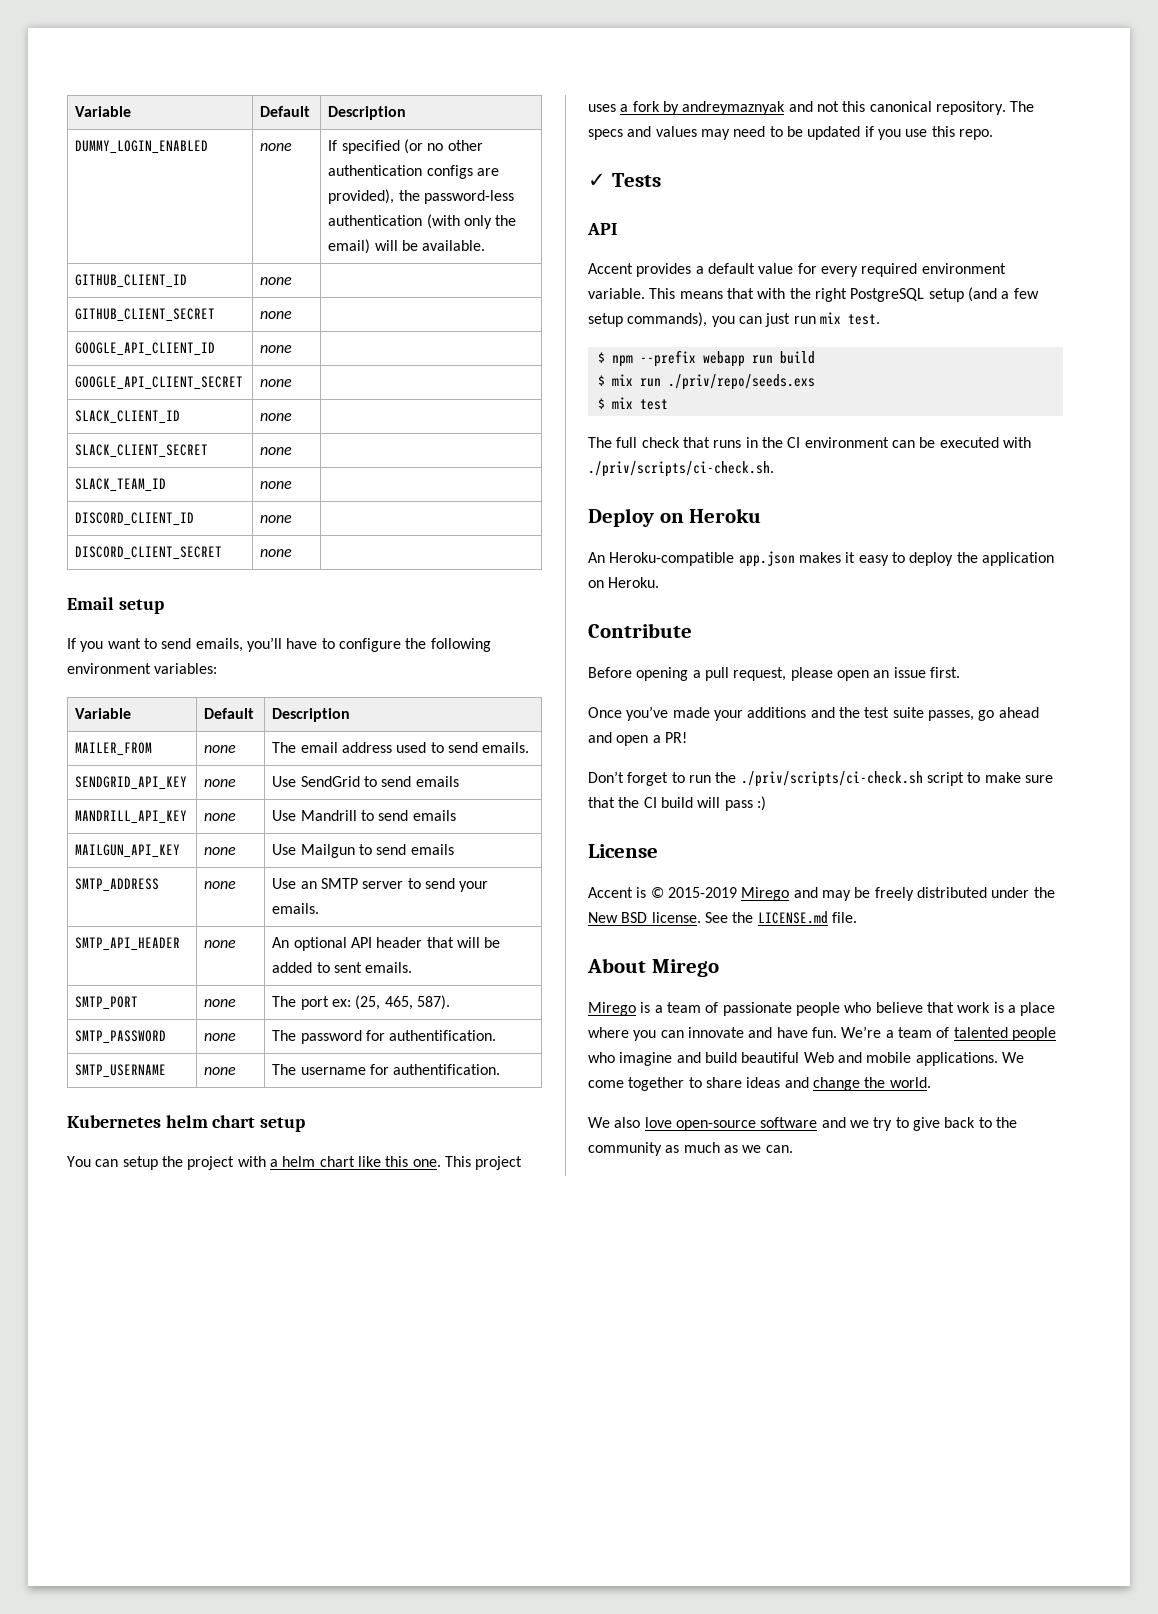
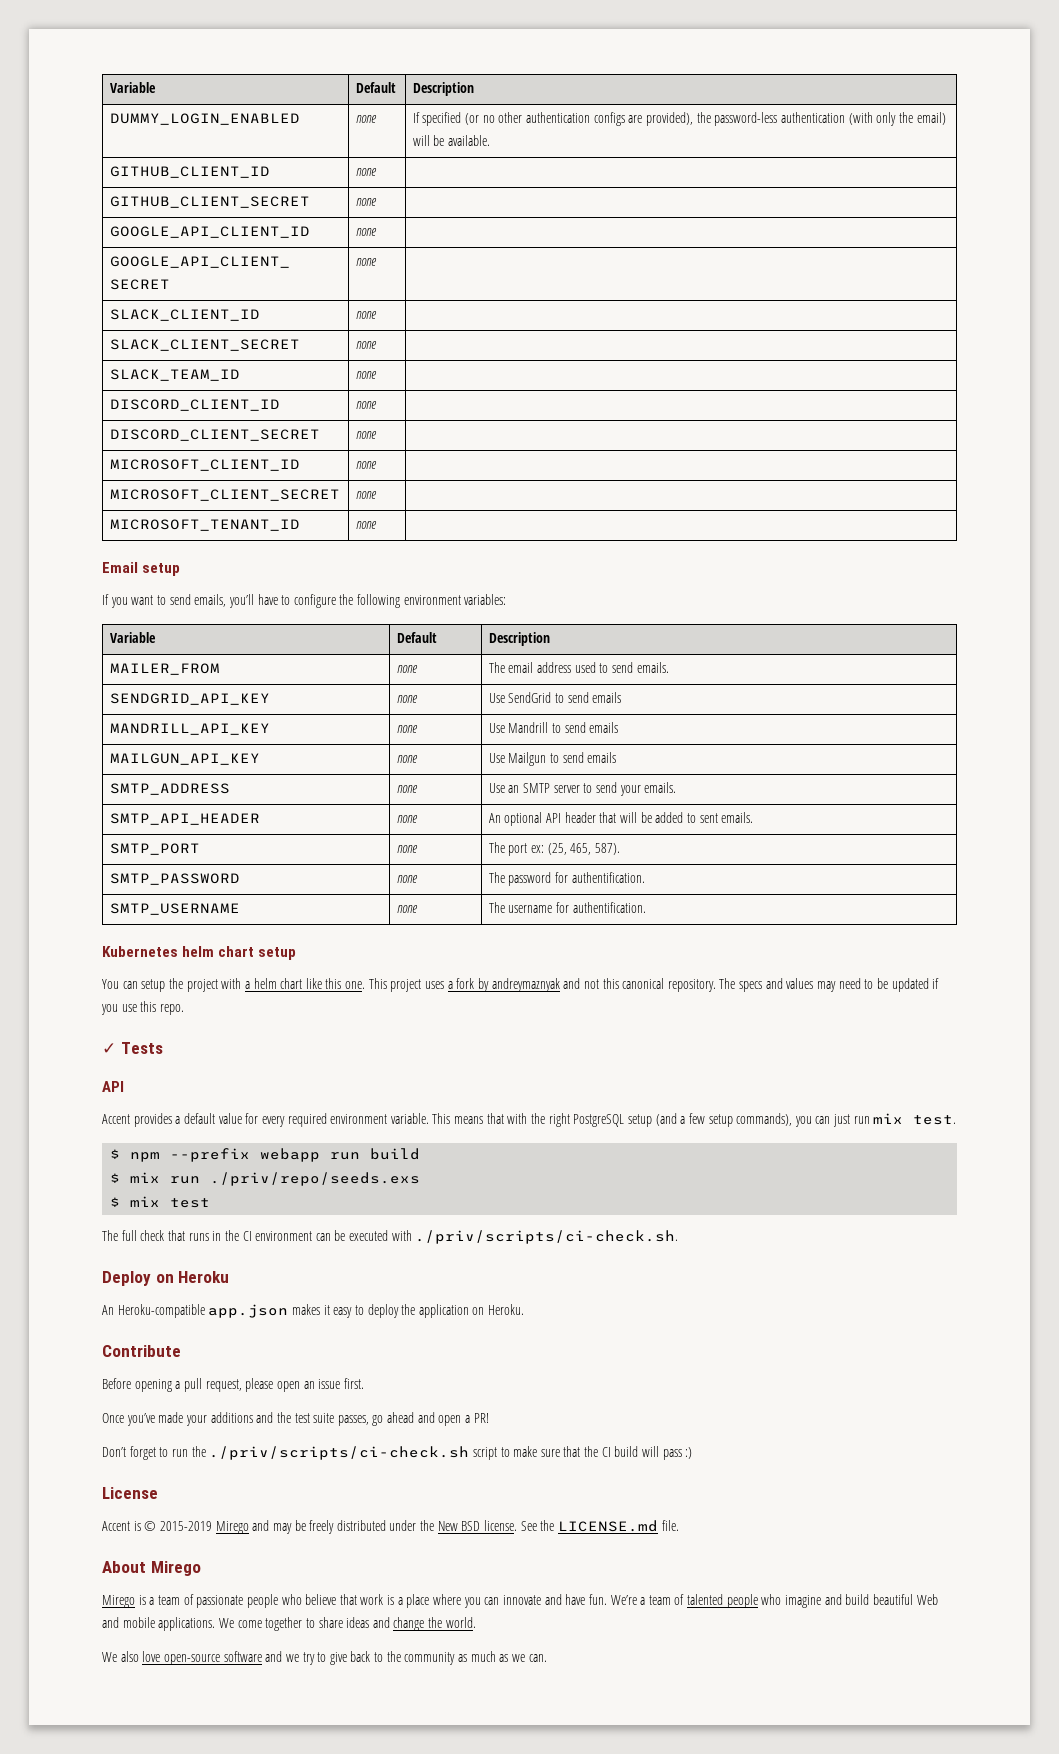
(293, 553) none -> [109,459,300,471] [355,461,377,469] [109,489,340,501] [355,491,377,499] [109,519,300,531] [355,521,377,529] // MICROSOFT_CLIENT_ID | none | // MICROSOFT_CLIENT_SECRET | none | // MICROSOFT_TENANT_ID | none |

